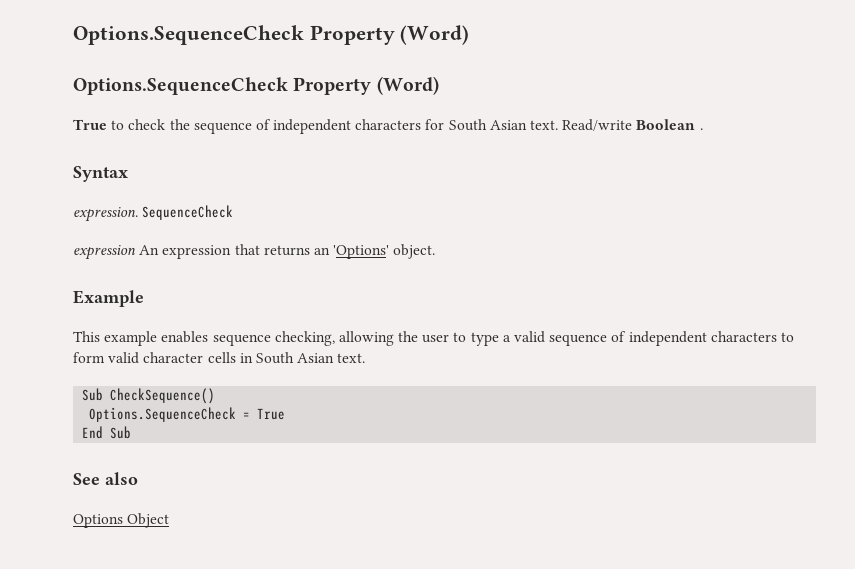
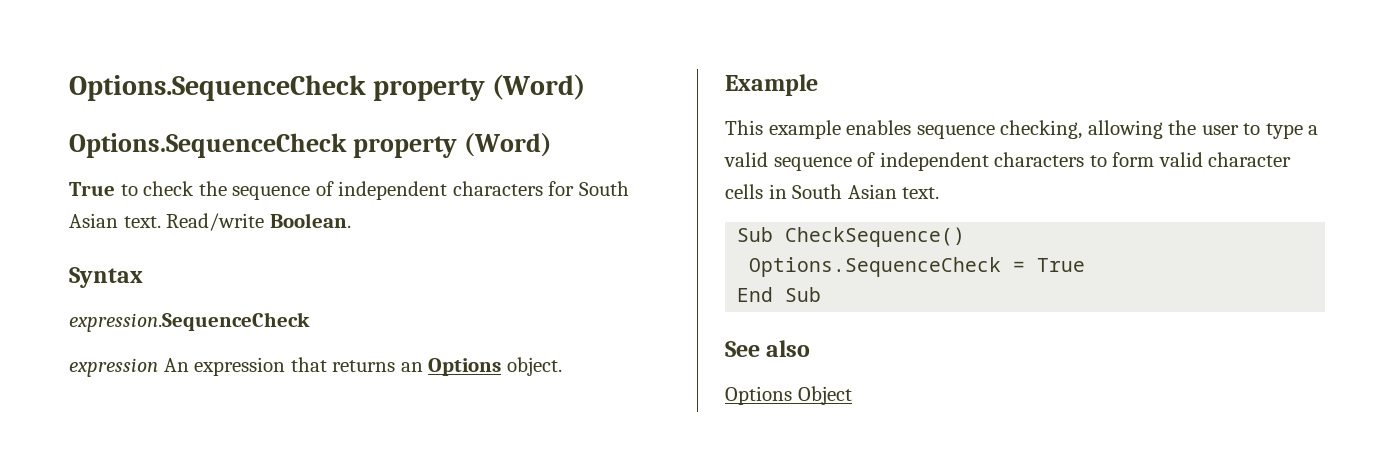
[73,25,395,45] Options.SequenceCheck Property -> [69,75,485,101] Options.SequenceCheck property
[293,77,372,95] Property -> [353,136,458,158] property
[636,119,703,130] Boolean . -> [269,213,351,228] Boolean.
[73,205,234,222] expression. SequenceCheck -> [69,312,310,332] expression.SequenceCheck
[333,245,390,259] 'Options' -> [428,358,502,376] Options

